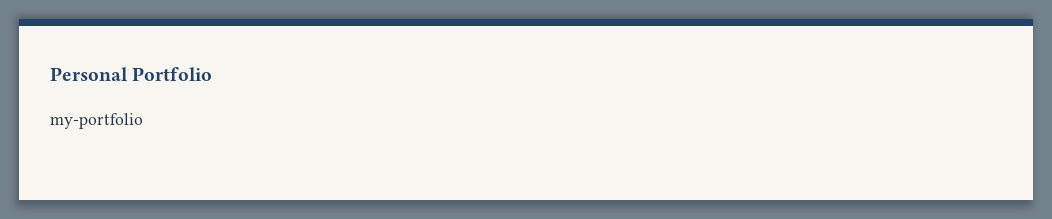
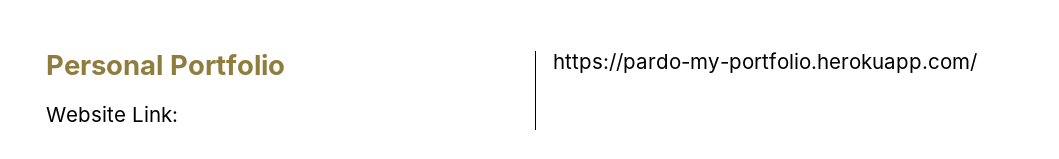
[50,113,143,129] my-portfolio -> [46,105,178,122] [553,52,977,73] Website Link: https://pardo-my-portfolio.herokuapp.com/

